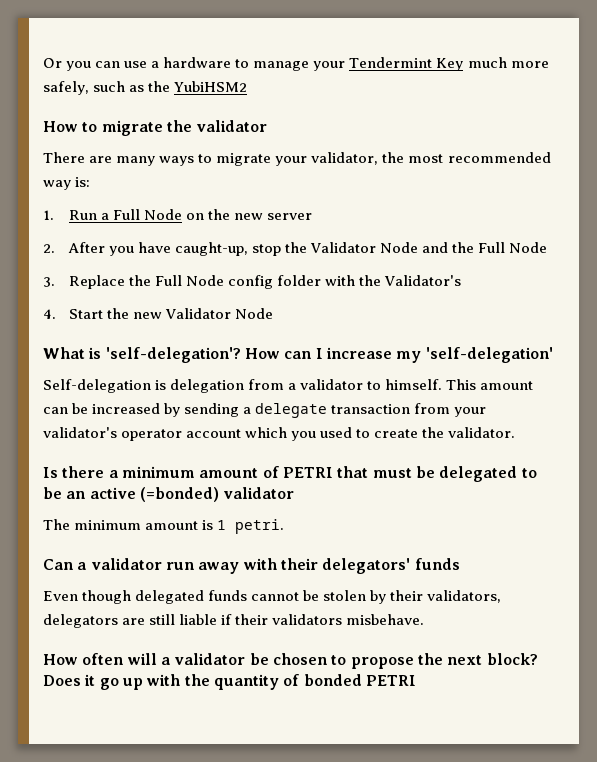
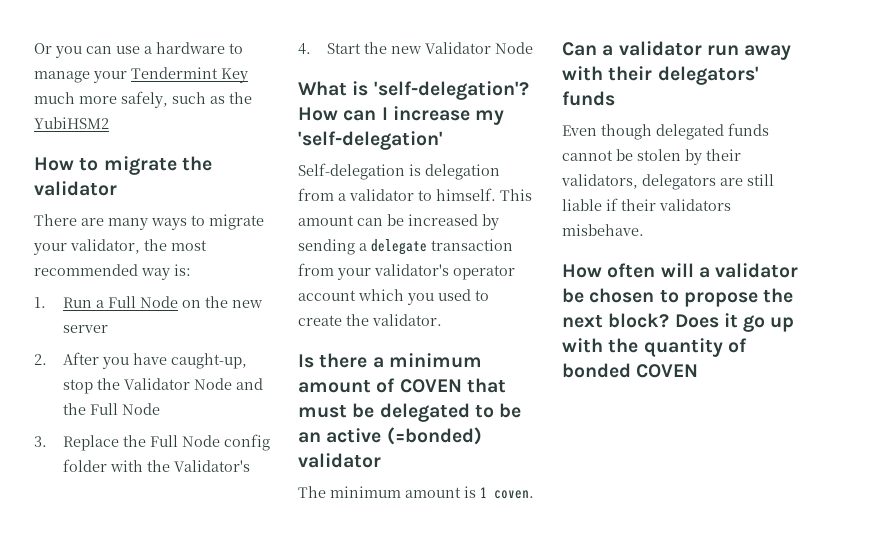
[282,467,333,478] PETRI -> [399,379,462,393] COVEN
[235,519,285,534] petri. -> [494,490,534,499] coven.
[365,675,416,686] PETRI -> [636,364,699,378] COVEN

